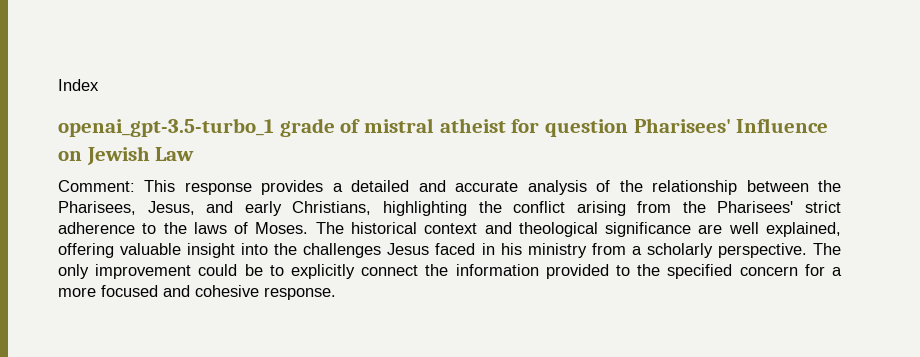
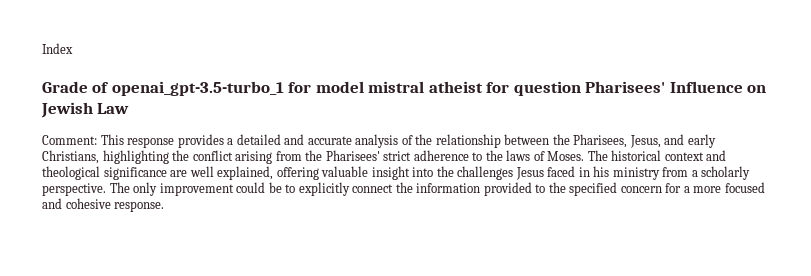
[58,118,361,137] openai_gpt-3.5-turbo_1 grade of -> [42,81,364,96] Grade of openai_gpt-3.5-turbo_1 for model

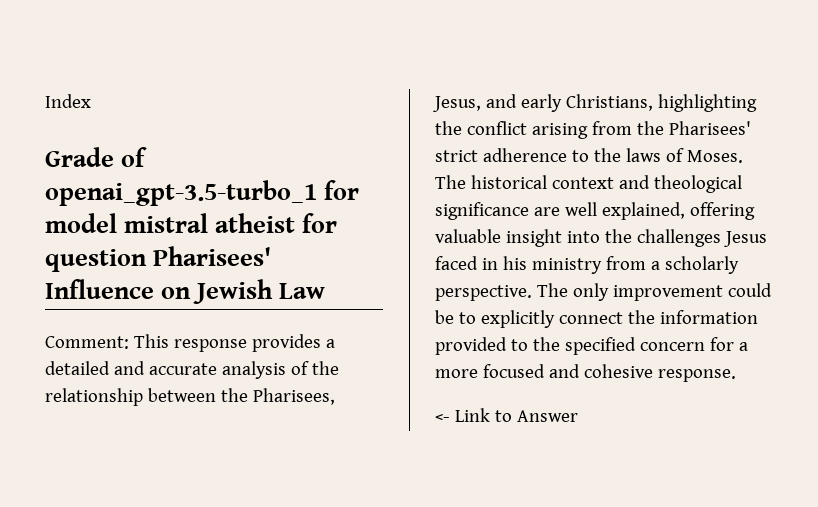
(165, 206) none -> [435,408,578,422] // <- Link to Answer

